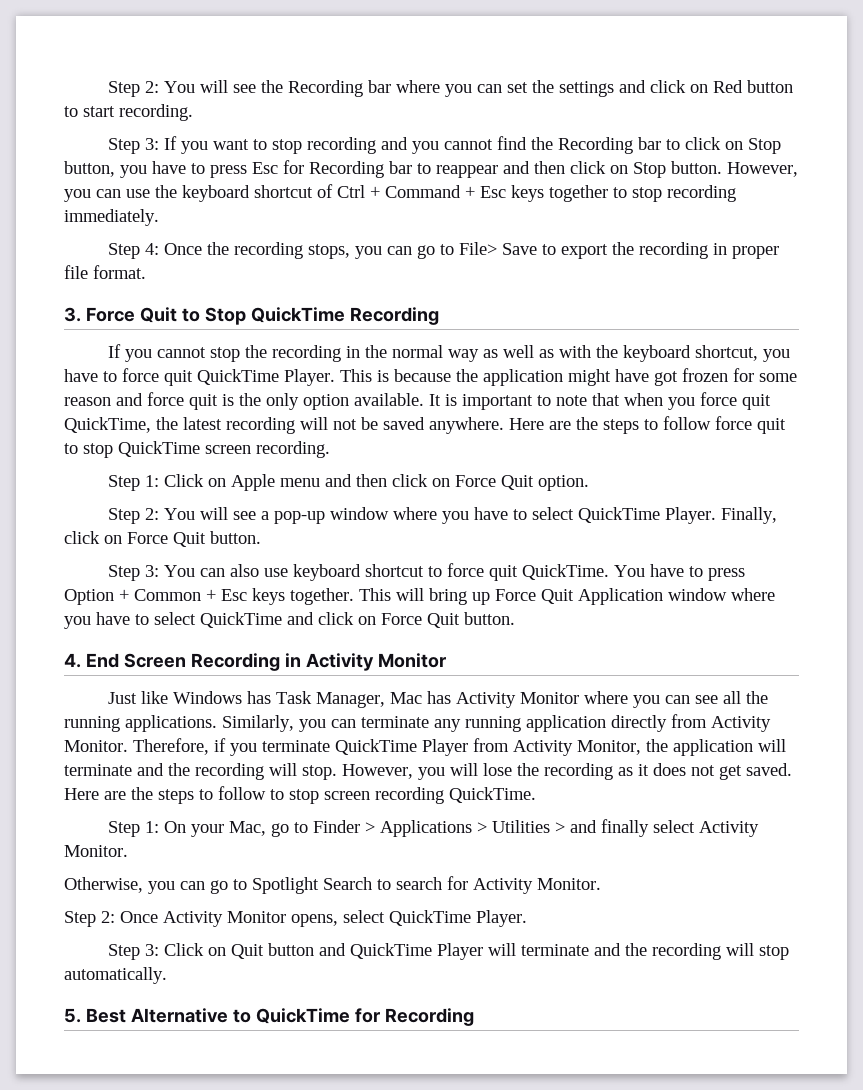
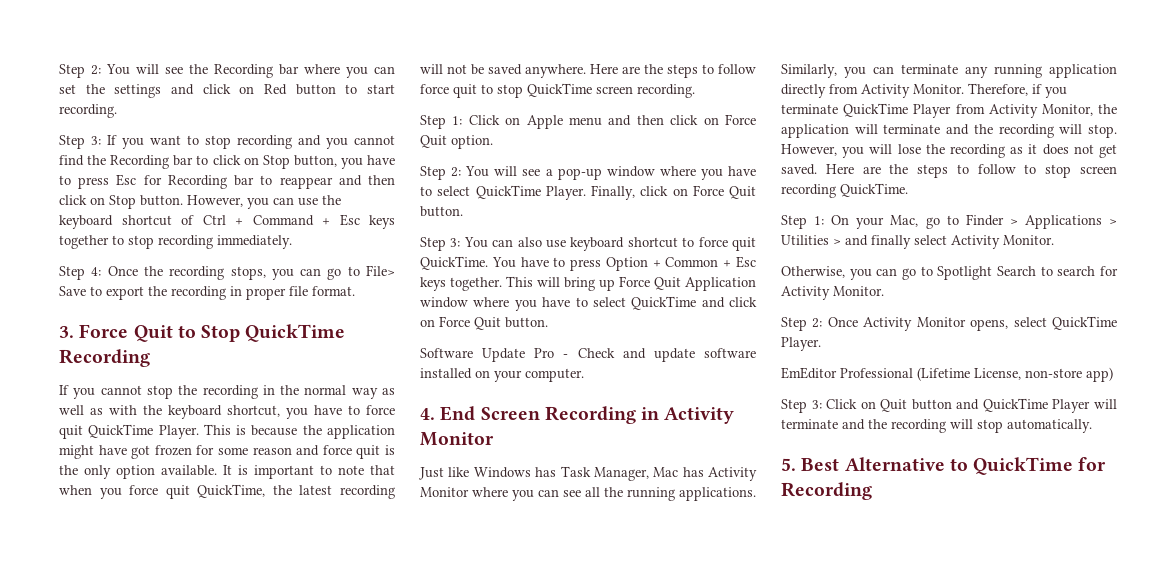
(515, 618) none -> [420,348,756,362] [420,368,584,382] // Software Update Pro - Check and update software installed on your computer.
(527, 918) none -> [781,367,1113,382] // EmEditor Professional (Lifetime License, non-store app)

